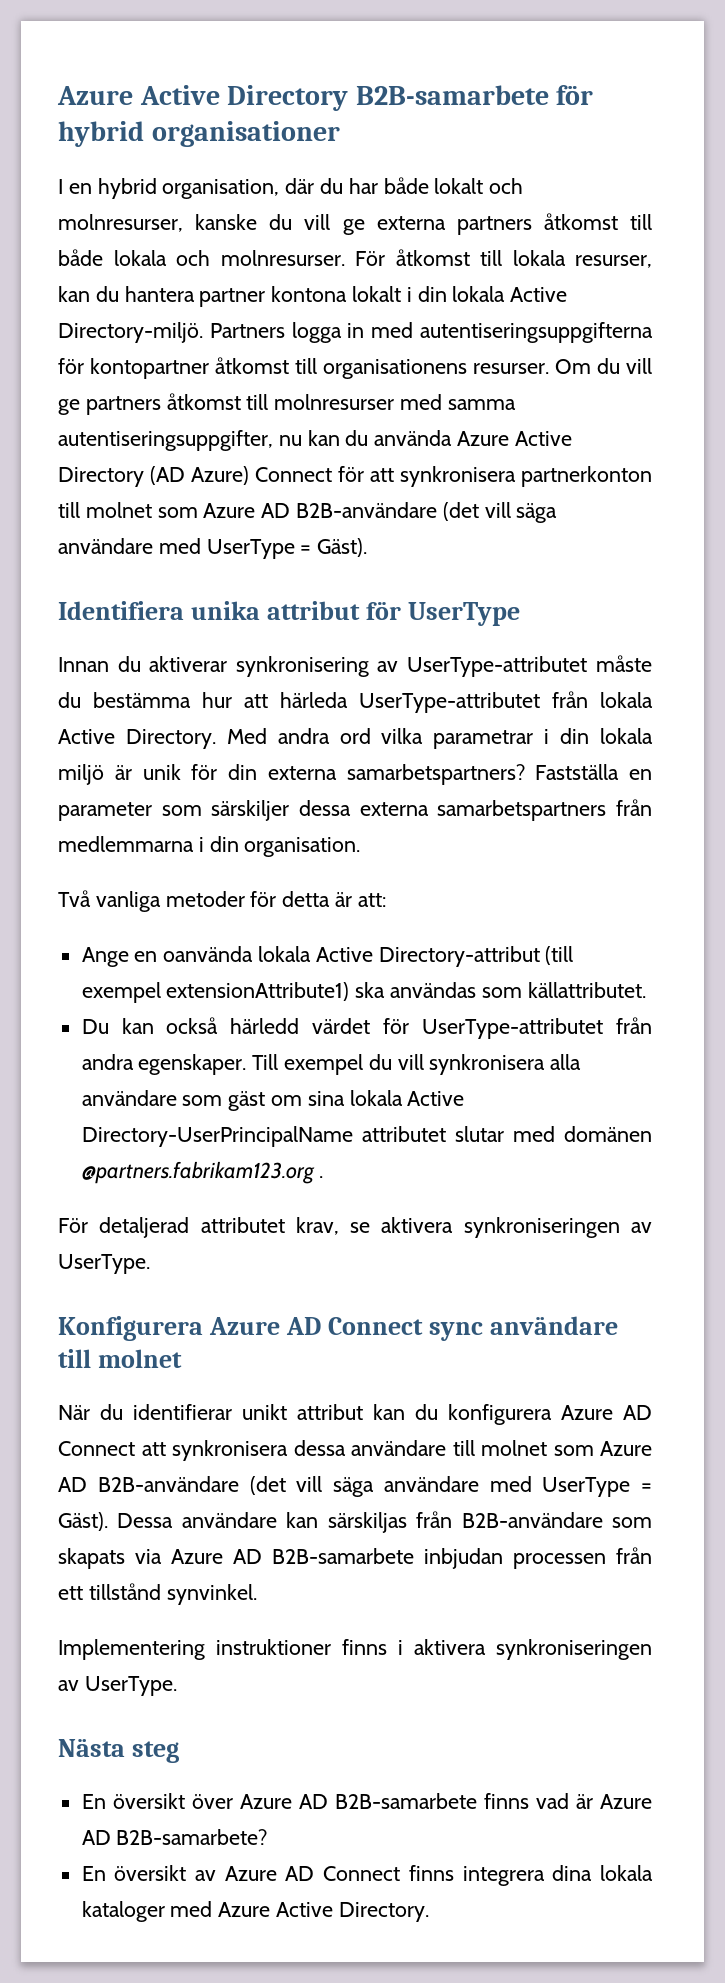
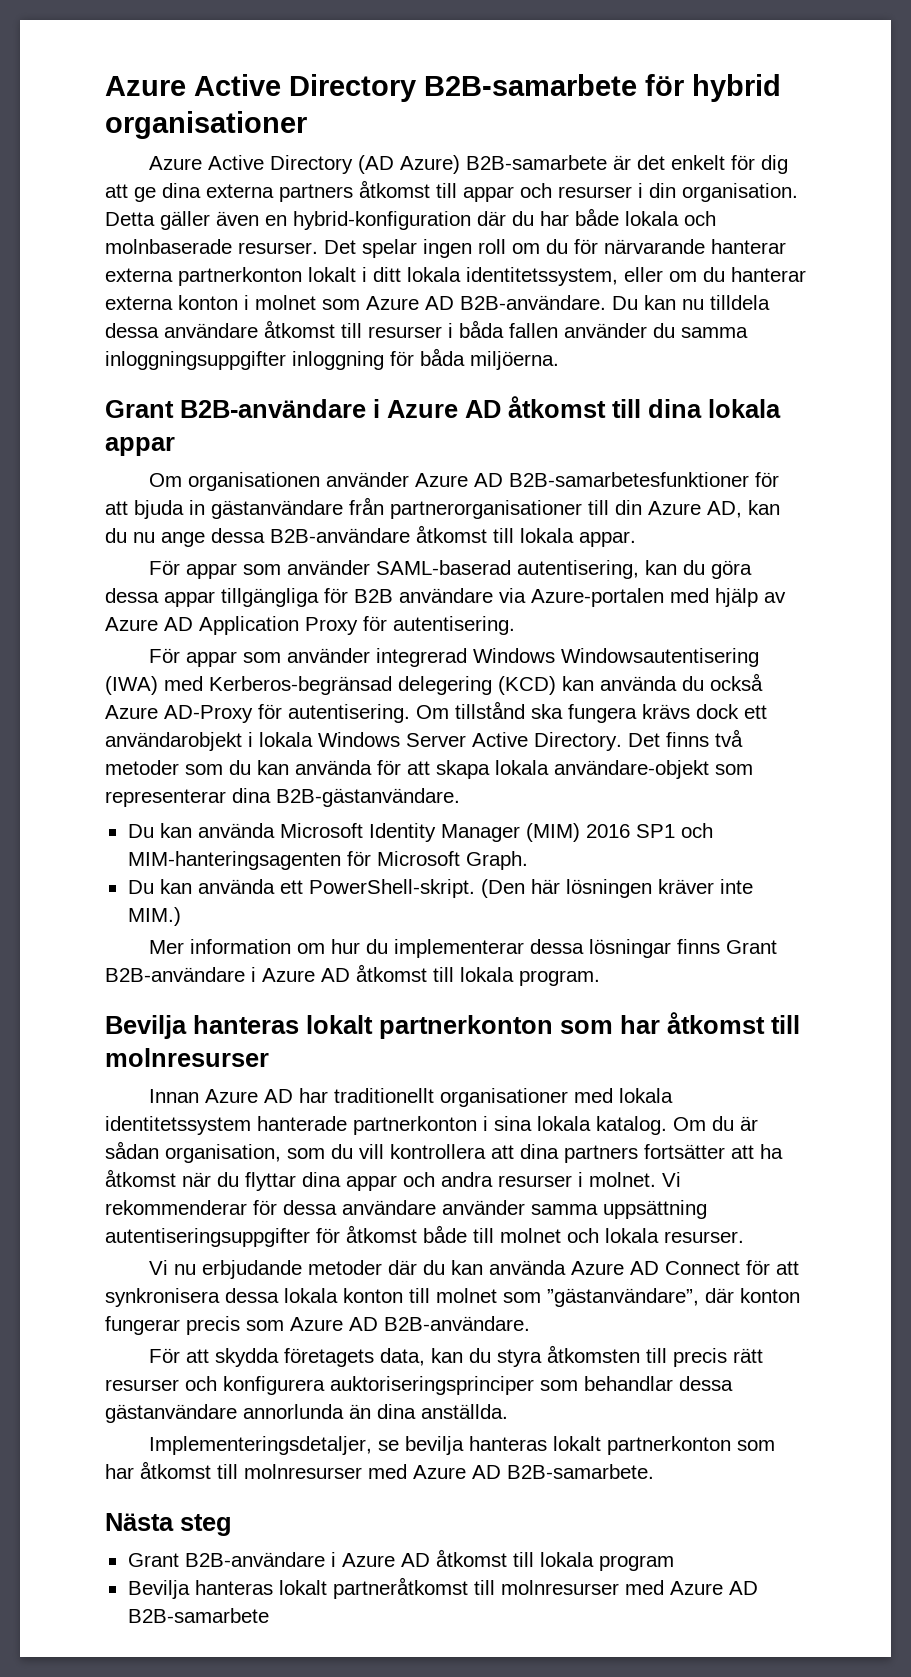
[58,177,524,199] [58,213,652,235] [58,249,653,268] [58,286,568,307] [58,322,653,343] [58,357,652,379] [58,393,516,415] [58,430,453,451] I en hybrid organisation, där du har både lokalt och molnresurser, kanske du vill ge externa partners åtkomst till både lokala och molnresurser. För åtkomst till lokala resurser, kan du hantera partner kontona lokalt i din lokala Active Directory-miljö. Partners logga in med autentiseringsuppgifterna för kontopartner åtkomst till organisationens resurser. Om du vill ge partners åtkomst till molnresurser med samma autentiseringsuppgifter, nu kan du använda -> (307, 125) none
[255,466,652,487] [58,502,558,523] [58,538,368,559] [58,601,521,626] [58,655,652,677] [58,691,653,713] [58,728,653,749] [58,764,652,785] [58,799,652,821] [58,836,361,857] [58,890,386,912] [81,946,574,967] [81,982,646,1003] [81,1017,652,1039] [81,1054,582,1075] [81,1090,465,1111] [81,1126,652,1147] [81,1161,324,1184] [58,1217,653,1238] [58,1254,150,1274] [58,1316,619,1341] [58,1349,183,1368] [58,1404,652,1425] [58,1440,652,1461] [58,1476,652,1497] [58,1511,653,1533] [58,1547,652,1569] [58,1583,257,1605] [58,1639,652,1660] [58,1676,177,1696] [58,1739,180,1763] [81,1793,652,1809] [81,1829,268,1845] [81,1865,653,1886] [81,1901,429,1922] Connect för att synkronisera partnerkonton till molnet som Azure AD B2B-användare (det vill säga användare med UserType = Gäst). // Identifiera unika attribut för UserType // Innan du aktiverar synkronisering av UserType-attributet måste du bestämma hur att härleda UserType-attributet från lokala Active Directory. Med andra ord vilka parametrar i din lokala miljö är unik för din externa samarbetspartners? Fastställa en parameter som särskiljer dessa externa samarbetspartners från medlemmarna i din organisation. // Två vanliga metoder för detta är att: // Ange en oanvända lokala Active Directory-attribut (till exempel extensionAttribute1) ska användas som källattributet. // Du kan också härledd värdet för UserType-attributet från andra egenskaper. Till exempel du vill synkronisera alla användare som gäst om sina lokala Active Directory-UserPrincipalName attributet slutar med domänen @partners.fabrikam123.org . // För detaljerad attributet krav, se aktivera synkroniseringen av UserType. // Konfigurera Azure AD Connect sync användare till molnet // När du identifierar unikt attribut kan du konfigurera Azure AD Connect att synkronisera dessa användare till molnet som Azure AD B2B-användare (det vill säga användare med UserType = Gäst). Dessa användare kan särskiljas från B2B-användare som skapats via Azure AD B2B-samarbete inbjudan processen från ett tillstånd synvinkel. // Implementering instruktioner finns i aktivera synkroniseringen av UserType. // Nästa steg // En översikt över Azure AD B2B-samarbete finns vad är Azure AD B2B-samarbete? // En översikt av Azure AD Connect finns integrera dina lokala kataloger med Azure Active Directory. -> [466,155,789,174] [105,180,798,202] [105,208,716,230] [105,239,786,258] [105,267,806,286] [105,295,770,310] [105,320,748,338] [105,348,559,370] [105,396,781,418] [105,437,175,456] [149,472,780,491] [105,497,780,519] [105,525,636,547] [149,560,753,579] [105,588,786,607] [105,616,515,635] [149,648,760,667] [105,673,763,695] [105,701,767,723] [105,729,743,751] [105,760,753,779] [105,788,460,807] [127,823,713,842] [127,851,528,870] [127,879,753,898] [127,907,181,926] [149,939,778,958] [105,964,600,986] [105,1012,800,1039] [105,1048,269,1067] [149,1088,674,1107] [105,1116,758,1135] [105,1141,783,1163] [105,1169,681,1191] [105,1200,707,1219] [105,1225,744,1247] [149,1260,800,1279] [105,1288,800,1307] [105,1316,530,1335] [149,1345,764,1367] [105,1376,733,1395] [105,1404,508,1423] [149,1436,776,1455] [105,1461,654,1479] [105,1513,232,1536] [127,1549,674,1571] [127,1577,758,1599] [127,1608,269,1623] B2B-samarbete är det enkelt för dig att ge dina externa partners åtkomst till appar och resurser i din organisation. Detta gäller även en hybrid-konfiguration där du har både lokala och molnbaserade resurser. Det spelar ingen roll om du för närvarande hanterar externa partnerkonton lokalt i ditt lokala identitetssystem, eller om du hanterar externa konton i molnet som Azure AD B2B-användare. Du kan nu tilldela dessa användare åtkomst till resurser i båda fallen använder du samma inloggningsuppgifter inloggning för båda miljöerna. // Grant B2B-användare i Azure AD åtkomst till dina lokala appar // Om organisationen använder Azure AD B2B-samarbetesfunktioner för att bjuda in gästanvändare från partnerorganisationer till din Azure AD, kan du nu ange dessa B2B-användare åtkomst till lokala appar. // För appar som använder SAML-baserad autentisering, kan du göra dessa appar tillgängliga för B2B användare via Azure-portalen med hjälp av Azure AD Application Proxy för autentisering. // För appar som använder integrerad Windows Windowsautentisering (IWA) med Kerberos-begränsad delegering (KCD) kan använda du också Azure AD-Proxy för autentisering. Om tillstånd ska fungera krävs dock ett användarobjekt i lokala Windows Server Active Directory. Det finns två metoder som du kan använda för att skapa lokala användare-objekt som representerar dina B2B-gästanvändare. // Du kan använda Microsoft Identity Manager (MIM) 2016 SP1 och MIM-hanteringsagenten för Microsoft Graph. // Du kan använda ett PowerShell-skript. (Den här lösningen kräver inte MIM.) // Mer information om hur du implementerar dessa lösningar finns Grant B2B-användare i Azure AD åtkomst till lokala program. // Bevilja hanteras lokalt partnerkonton som har åtkomst till molnresurser // Innan Azure AD har traditionellt organisationer med lokala identitetssystem hanterade partnerkonton i sina lokala katalog. Om du är sådan organisation, som du vill kontrollera att dina partners fortsätter att ha åtkomst när du flyttar dina appar och andra resurser i molnet. Vi rekommenderar för dessa användare använder samma uppsättning autentiseringsuppgifter för åtkomst både till molnet och lokala resurser. // Vi nu erbjudande metoder där du kan använda Azure AD Connect för att synkronisera dessa lokala konton till molnet som ”gästanvändare”, där konton fungerar precis som Azure AD B2B-användare. // För att skydda företagets data, kan du styra åtkomsten till precis rätt resurser och konfigurera auktoriseringsprinciper som behandlar dessa gästanvändare annorlunda än dina anställda. // Implementeringsdetaljer, se bevilja hanteras lokalt partnerkonton som har åtkomst till molnresurser med Azure AD B2B-samarbete. // Nästa steg // Grant B2B-användare i Azure AD åtkomst till lokala program // Bevilja hanteras lokalt partneråtkomst till molnresurser med Azure AD B2B-samarbete

